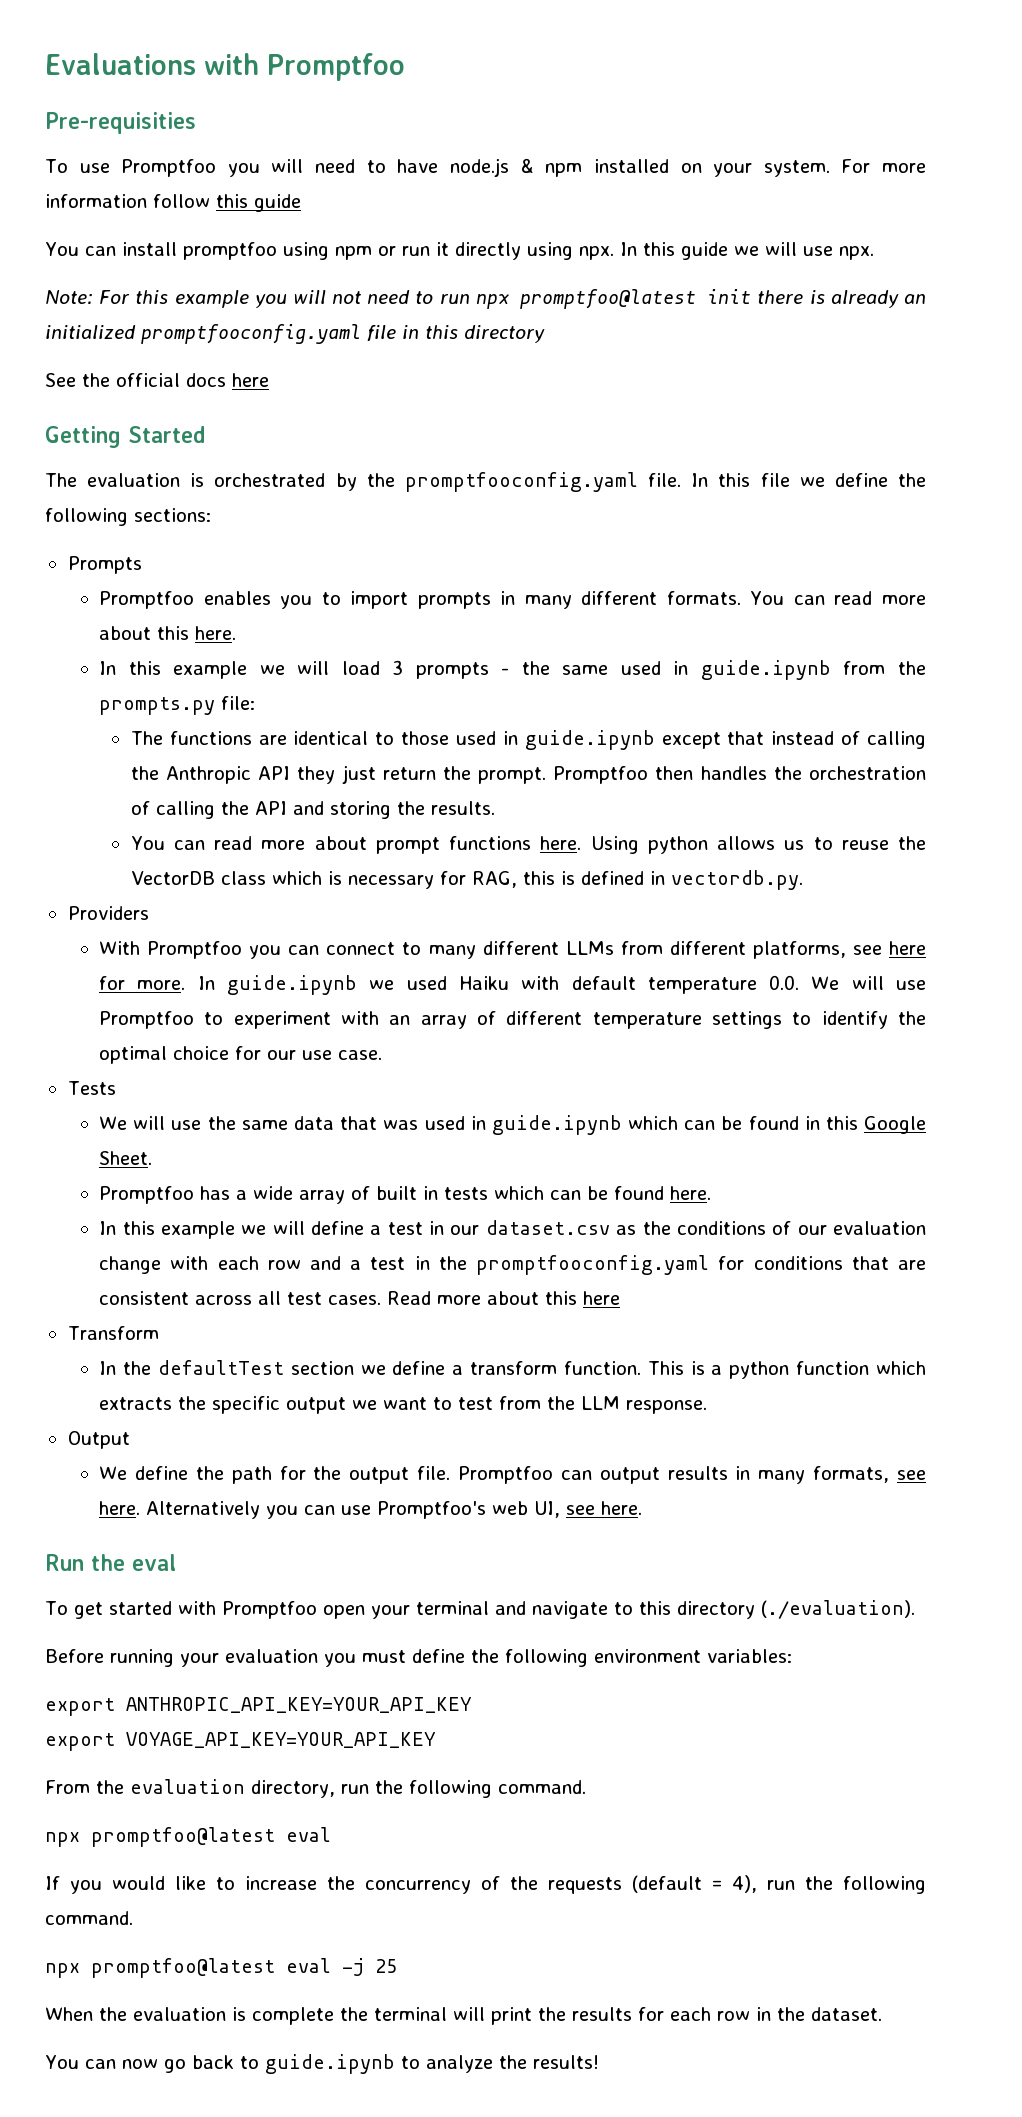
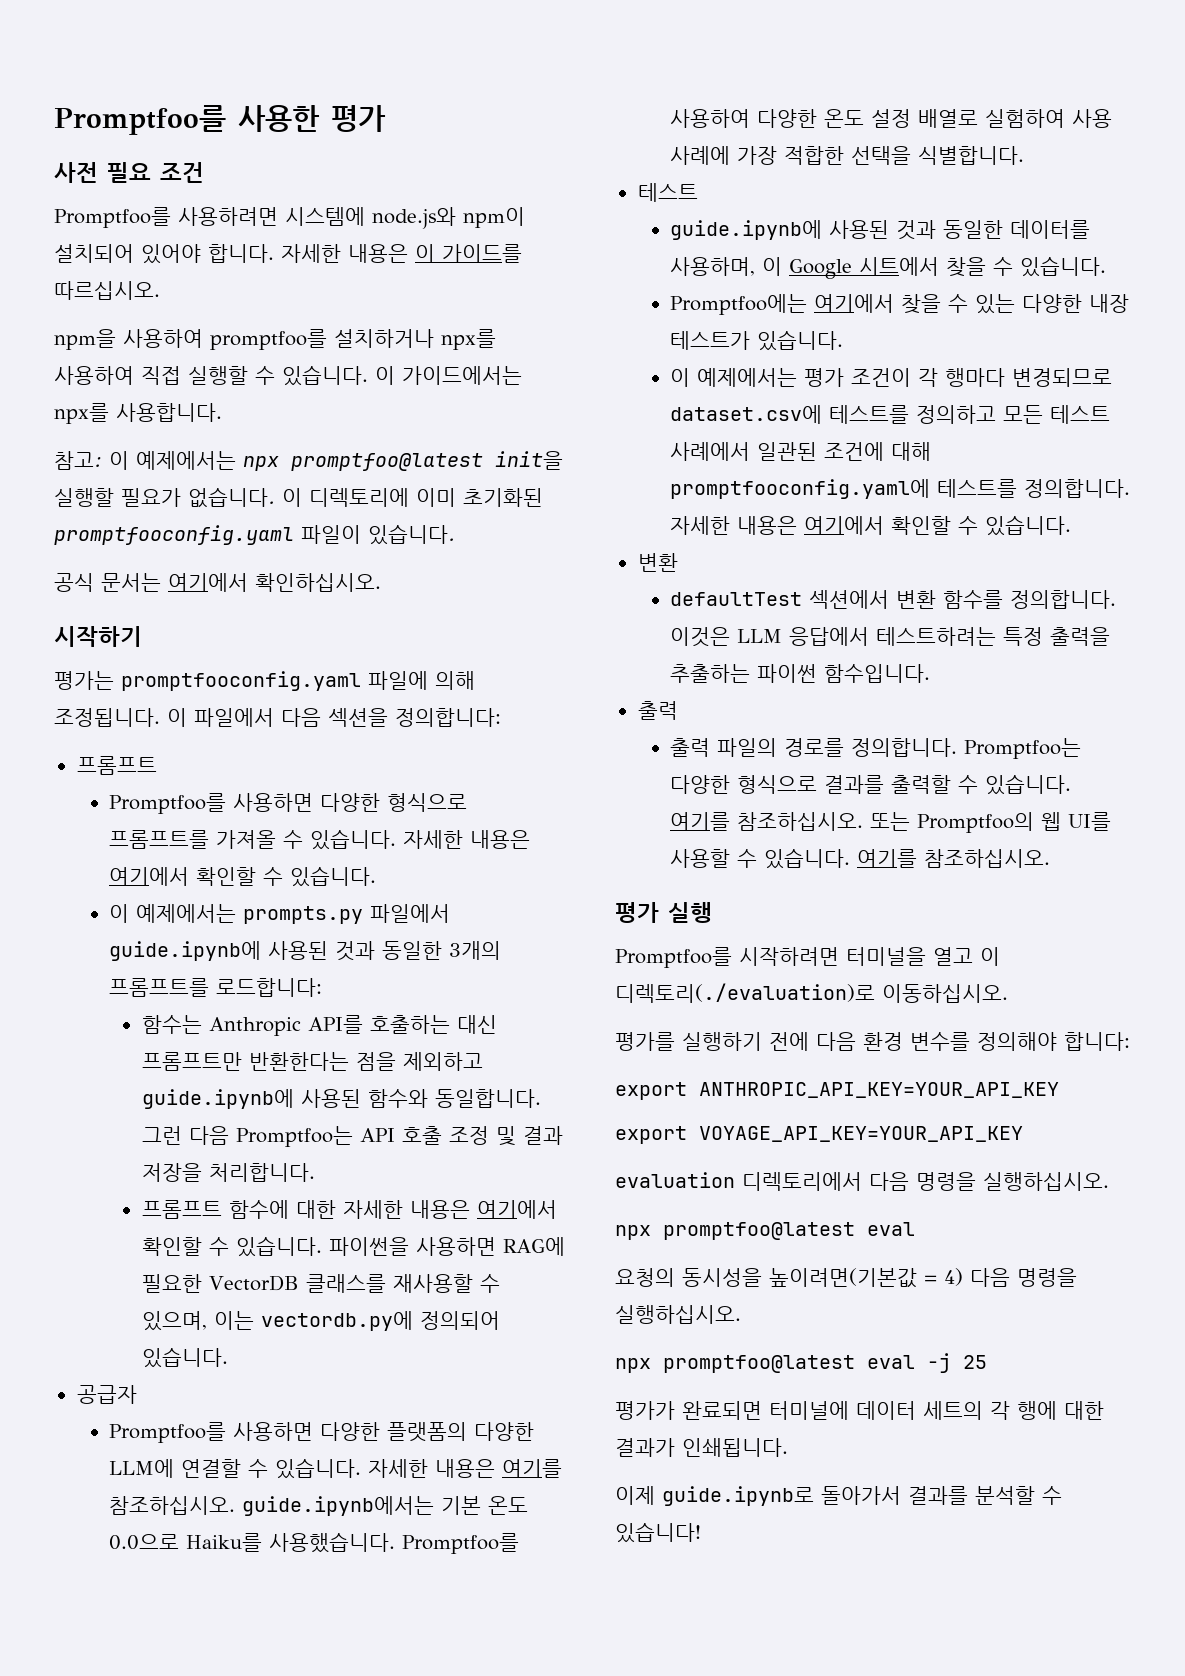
[45,53,405,81] [45,112,196,134] [45,158,926,177] [45,194,301,212] [45,242,874,260] [45,289,926,309] [45,324,545,344] [45,373,269,387] [45,426,206,448] [45,472,927,492] [45,508,211,526] [67,556,142,574] [99,591,926,609] [99,626,237,640] [99,660,926,680] [99,696,256,715] [130,730,926,750] [130,765,926,784] [130,801,495,819] [130,836,927,854] [130,870,803,890] [67,906,149,920] [99,941,927,959] [99,975,927,995] [99,1011,927,1029] [99,1046,383,1064] [67,1081,116,1095] [99,1115,926,1135] [99,1151,153,1165] [99,1186,712,1204] [99,1220,926,1239] [99,1255,927,1275] [99,1291,621,1305] [67,1326,159,1340] [99,1360,926,1379] [99,1396,708,1414] [67,1431,130,1449] [99,1466,926,1484] [99,1501,643,1519] [45,1554,176,1571] [45,1600,915,1619] [45,1649,792,1667] [45,1697,472,1716] [45,1732,436,1751] [45,1779,586,1798] [45,1827,331,1847] [45,1875,926,1894] [45,1911,133,1925] Evaluations with Promptfoo // Pre-requisities // To use Promptfoo you will need to have node.js & npm installed on your system. For more information follow this guide // You can install promptfoo using npm or run it directly using npx. In this guide we will use npx. // Note: For this example you will not need to run npx promptfoo@latest init there is already an initialized promptfooconfig.yaml file in this directory // See the official docs here // Getting Started // The evaluation is orchestrated by the promptfooconfig.yaml file. In this file we define the following sections: // Prompts // Promptfoo enables you to import prompts in many different formats. You can read more about this here. // In this example we will load 3 prompts - the same used in guide.ipynb from the prompts.py file: // The functions are identical to those used in guide.ipynb except that instead of calling the Anthropic API they just return the prompt. Promptfoo then handles the orchestration of calling the API and storing the results. // You can read more about prompt functions here. Using python allows us to reuse the VectorDB class which is necessary for RAG, this is defined in vectordb.py. // Providers // With Promptfoo you can connect to many different LLMs from different platforms, see here for more. In guide.ipynb we used Haiku with default temperature 0.0. We will use Promptfoo to experiment with an array of different temperature settings to identify the optimal choice for our use case. // Tests // We will use the same data that was used in guide.ipynb which can be found in this Google Sheet. // Promptfoo has a wide array of built in tests which can be found here. // In this example we will define a test in our dataset.csv as the conditions of our evaluation change with each row and a test in the promptfooconfig.yaml for conditions that are consistent across all test cases. Read more about this here // Transform // In the defaultTest section we define a transform function. This is a python function which extracts the specific output we want to test from the LLM response. // Output // We define the path for the output file. Promptfoo can output results in many formats, see here. Alternatively you can use Promptfoo's web UI, see here. // Run the eval // To get started with Promptfoo open your terminal and navigate to this directory (./evaluation). // Before running your evaluation you must define the following environment variables: // export ANTHROPIC_API_KEY=YOUR_API_KEY // export VOYAGE_API_KEY=YOUR_API_KEY // From the evaluation directory, run the following command. // npx promptfoo@latest eval // If you would like to increase the concurrency of the requests (default = 4), run the following command. -> [54,105,386,135] [54,162,204,183] [54,207,525,229] [54,244,522,264] [54,281,160,300] [54,329,496,350] [54,365,522,386] [54,403,222,424] [54,451,563,471] [54,487,543,508] [54,524,455,545] [54,573,381,592] [54,626,142,647] [54,671,475,691] [54,708,501,727] [76,756,157,775] [109,793,468,814] [109,829,531,850] [109,866,377,887] [109,904,451,924] [109,941,502,961] [109,978,323,997] [141,1015,497,1036] [141,1052,483,1071] [141,1089,541,1109] [141,1126,563,1147] [141,1163,315,1182] [141,1200,557,1219] [141,1236,565,1257] [141,1274,500,1293] [141,1311,500,1331] [141,1347,228,1368] [76,1385,137,1404] [109,1422,535,1443] [109,1458,563,1479] [109,1496,529,1516] [109,1532,520,1554] [670,109,1113,128] [670,146,1025,165] [637,183,698,202] [670,220,1091,240] [670,256,1107,279] [670,294,1130,315] [670,330,844,351] [670,368,1113,387] [670,405,1111,424] [670,442,932,461] [670,479,1131,499] [670,515,1072,536] [637,553,678,572] [670,590,1117,609] [670,627,1111,647] [670,664,931,683] [637,701,678,720] [670,738,1082,759] [670,774,1072,795] [670,812,1112,833] [670,848,1051,869] [615,902,712,923] [615,947,1000,968] [615,983,1008,1003] [615,1032,1130,1051] [615,1082,1059,1100] [615,1126,1023,1144] [615,1172,1109,1191] [615,1222,915,1240] [615,1268,1077,1288] [615,1305,741,1324] Promptfoo를 사용한 평가 // 사전 필요 조건 // Promptfoo를 사용하려면 시스템에 node.js와 npm이 설치되어 있어야 합니다. 자세한 내용은 이 가이드를 따르십시오. // npm을 사용하여 promptfoo를 설치하거나 npx를 사용하여 직접 실행할 수 있습니다. 이 가이드에서는 npx를 사용합니다. // 참고: 이 예제에서는 npx promptfoo@latest init을 실행할 필요가 없습니다. 이 디렉토리에 이미 초기화된 promptfooconfig.yaml 파일이 있습니다. // 공식 문서는 여기에서 확인하십시오. // 시작하기 // 평가는 promptfooconfig.yaml 파일에 의해 조정됩니다. 이 파일에서 다음 섹션을 정의합니다: // 프롬프트 // Promptfoo를 사용하면 다양한 형식으로 프롬프트를 가져올 수 있습니다. 자세한 내용은 여기에서 확인할 수 있습니다. // 이 예제에서는 prompts.py 파일에서 guide.ipynb에 사용된 것과 동일한 3개의 프롬프트를 로드합니다: // 함수는 Anthropic API를 호출하는 대신 프롬프트만 반환한다는 점을 제외하고 guide.ipynb에 사용된 함수와 동일합니다. 그런 다음 Promptfoo는 API 호출 조정 및 결과 저장을 처리합니다. // 프롬프트 함수에 대한 자세한 내용은 여기에서 확인할 수 있습니다. 파이썬을 사용하면 RAG에 필요한 VectorDB 클래스를 재사용할 수 있으며, 이는 vectordb.py에 정의되어 있습니다. // 공급자 // Promptfoo를 사용하면 다양한 플랫폼의 다양한 LLM에 연결할 수 있습니다. 자세한 내용은 여기를 참조하십시오. guide.ipynb에서는 기본 온도 0.0으로 Haiku를 사용했습니다. Promptfoo를 사용하여 다양한 온도 설정 배열로 실험하여 사용 사례에 가장 적합한 선택을 식별합니다. // 테스트 // guide.ipynb에 사용된 것과 동일한 데이터를 사용하며, 이 Google 시트에서 찾을 수 있습니다. // Promptfoo에는 여기에서 찾을 수 있는 다양한 내장 테스트가 있습니다. // 이 예제에서는 평가 조건이 각 행마다 변경되므로 dataset.csv에 테스트를 정의하고 모든 테스트 사례에서 일관된 조건에 대해 promptfooconfig.yaml에 테스트를 정의합니다. 자세한 내용은 여기에서 확인할 수 있습니다. // 변환 // defaultTest 섹션에서 변환 함수를 정의합니다. 이것은 LLM 응답에서 테스트하려는 특정 출력을 추출하는 파이썬 함수입니다. // 출력 // 출력 파일의 경로를 정의합니다. Promptfoo는 다양한 형식으로 결과를 출력할 수 있습니다. 여기를 참조하십시오. 또는 Promptfoo의 웹 UI를 사용할 수 있습니다. 여기를 참조하십시오. // 평가 실행 // Promptfoo를 시작하려면 터미널을 열고 이 디렉토리(./evaluation)로 이동하십시오. // 평가를 실행하기 전에 다음 환경 변수를 정의해야 합니다: // export ANTHROPIC_API_KEY=YOUR_API_KEY // export VOYAGE_API_KEY=YOUR_API_KEY // evaluation 디렉토리에서 다음 명령을 실행하십시오. // npx promptfoo@latest eval // 요청의 동시성을 높이려면(기본값 = 4) 다음 명령을 실행하십시오.
[45,2007,882,2025] [45,2054,599,2074] When the evaluation is complete the terminal will print the results for each row in the dataset. // You can now go back to guide.ipynb to analyze the results! -> [615,1401,1104,1420] [615,1438,788,1457] [615,1486,1062,1506] [615,1522,701,1543] 평가가 완료되면 터미널에 데이터 세트의 각 행에 대한 결과가 인쇄됩니다. // 이제 guide.ipynb로 돌아가서 결과를 분석할 수 있습니다!

